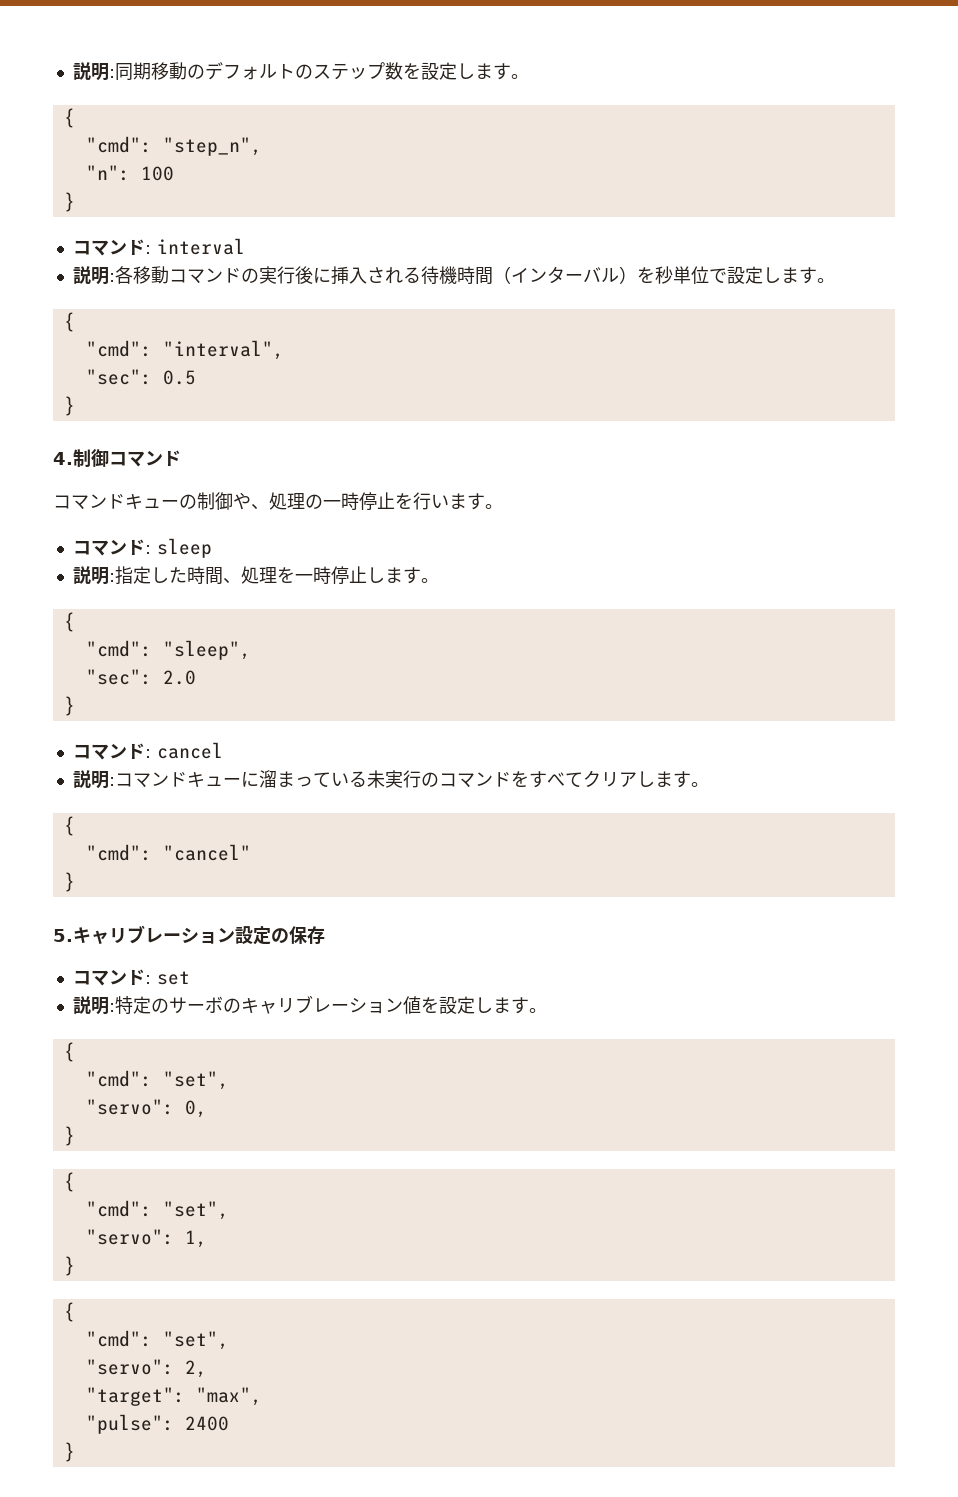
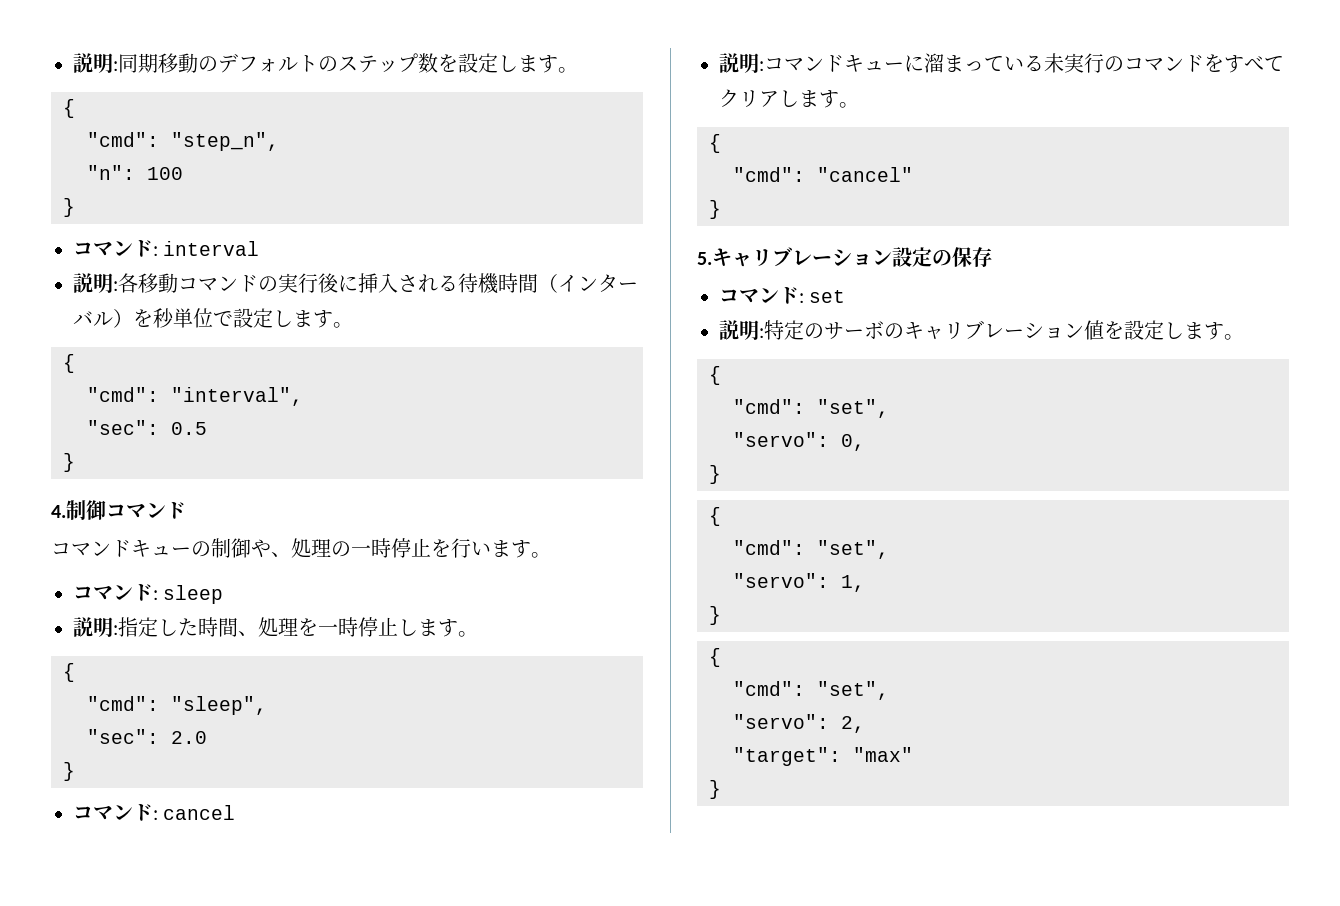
[195,1387,262,1406] [85,1414,229,1434] "max", // "pulse": 2400 -> [853,747,913,762] "max"

